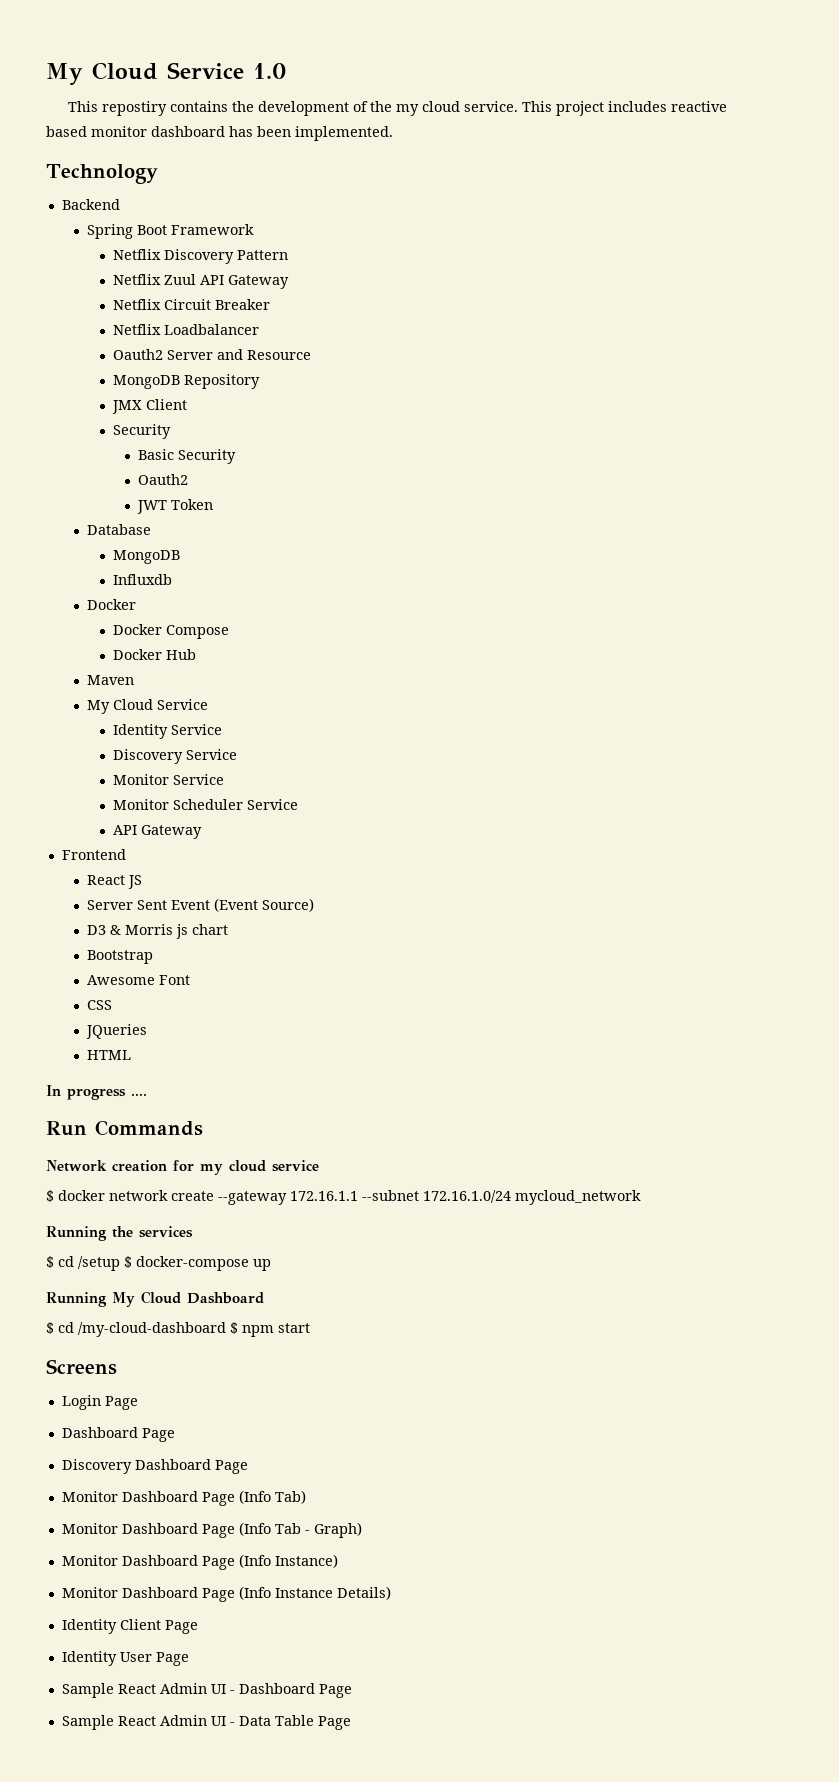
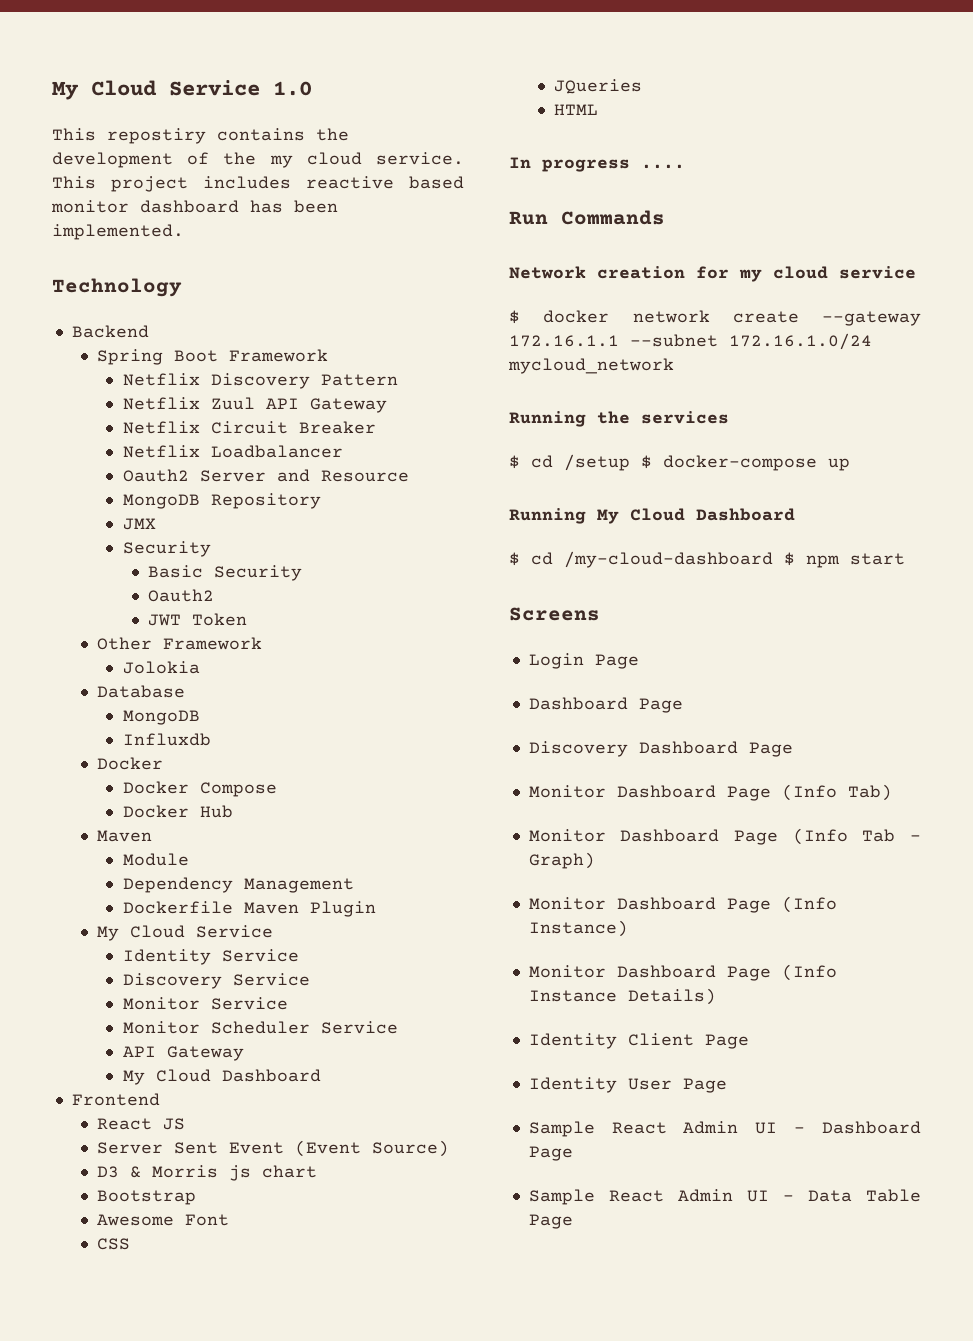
[145,399,187,410] Client -> (156, 524) none
(214, 504) none -> [97,637,263,650] [122,661,200,674] // Other Framework // Jolokia
(135, 680) none -> [122,853,189,866] [122,877,354,893] [122,901,376,917] // Module // Dependency Management // Dockerfile Maven Plugin
(202, 832) none -> [122,1069,321,1085] // My Cloud Dashboard

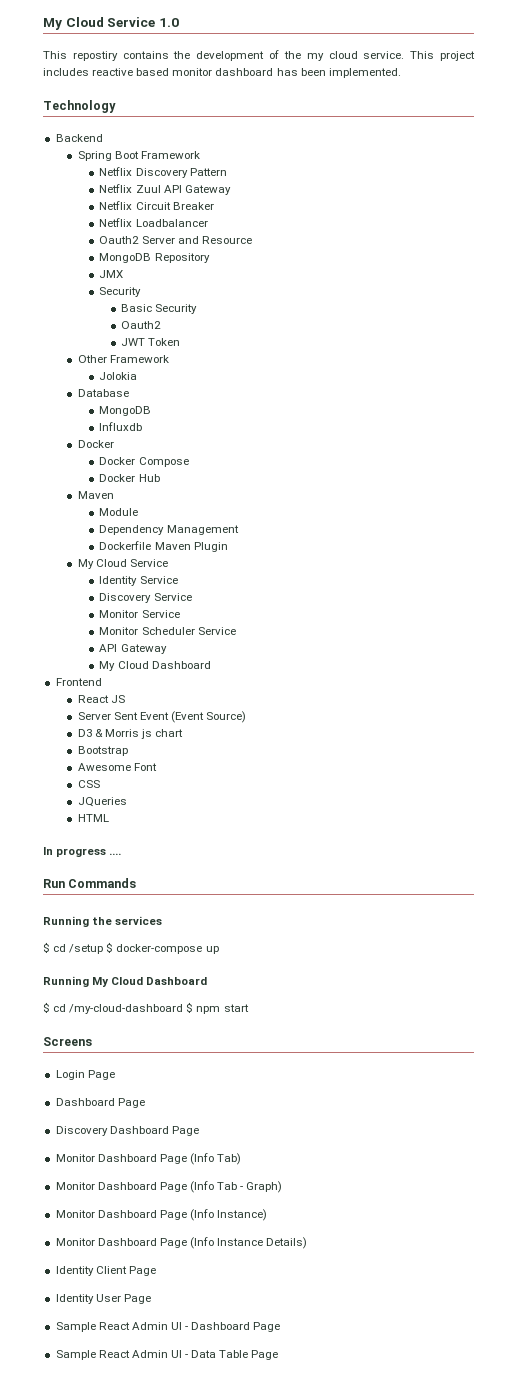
[509,266,916,282] [509,310,921,326] [509,333,872,350] [508,358,674,374] // Network creation for my cloud service // $ docker network create --gateway 172.16.1.1 --subnet 172.16.1.0/24 mycloud_network -> (137, 883) none

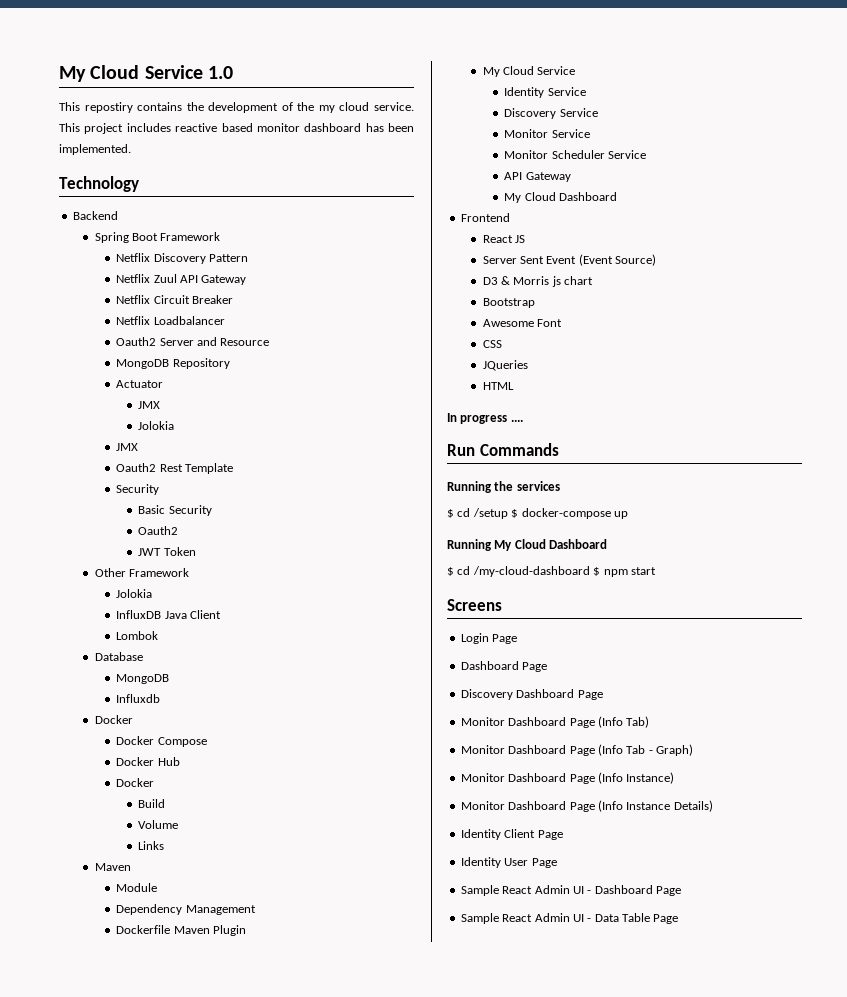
[99,270,124,278] // JMX -> [116,380,164,388] [138,401,161,409] [138,421,175,430] [116,443,139,451] [116,463,234,474] // Actuator // JMX // Jolokia // JMX // Oauth2 Rest Template
(138, 376) none -> [116,610,222,619] [116,631,159,640] // InfluxDB Java Client // Lombok
(160, 478) none -> [116,778,155,787] [138,799,166,808] [138,820,179,829] [138,841,165,850] // Docker // Build // Volume // Links

